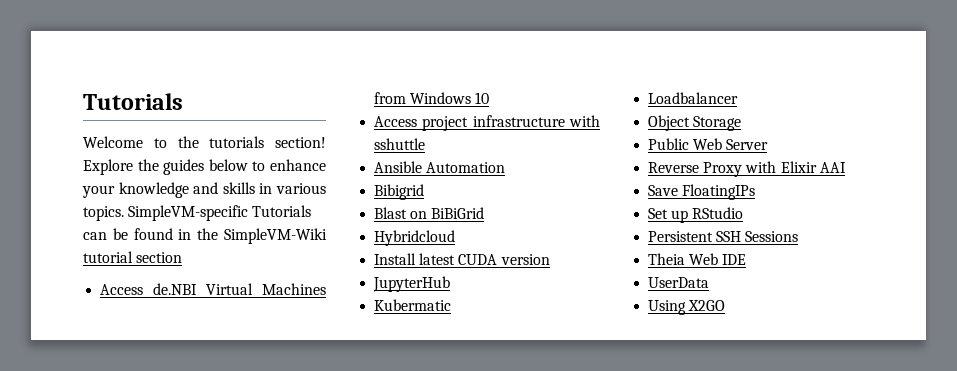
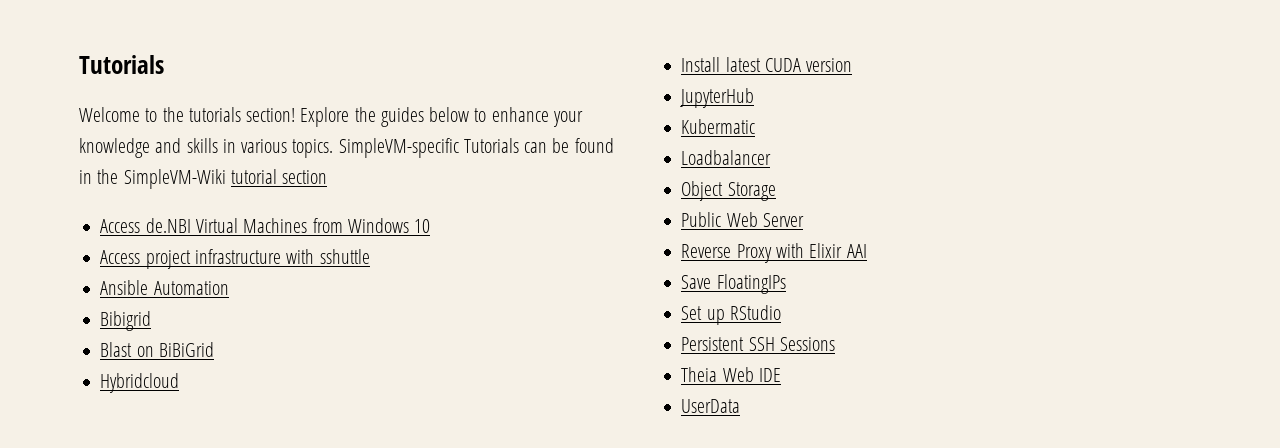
[648,300,726,315] // Using X2GO -> (741, 406) none

